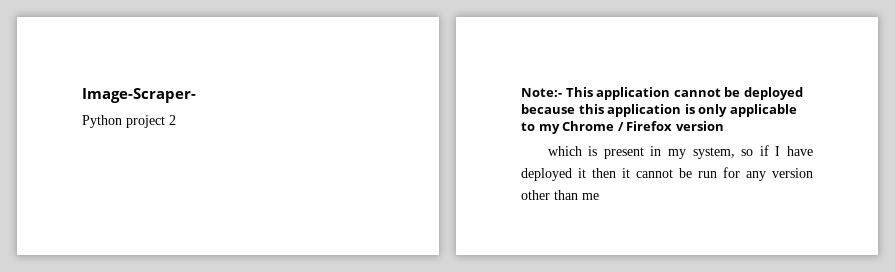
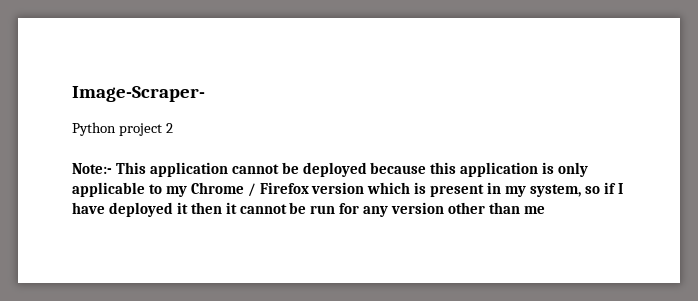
(724, 126) // -> (365, 188) none

